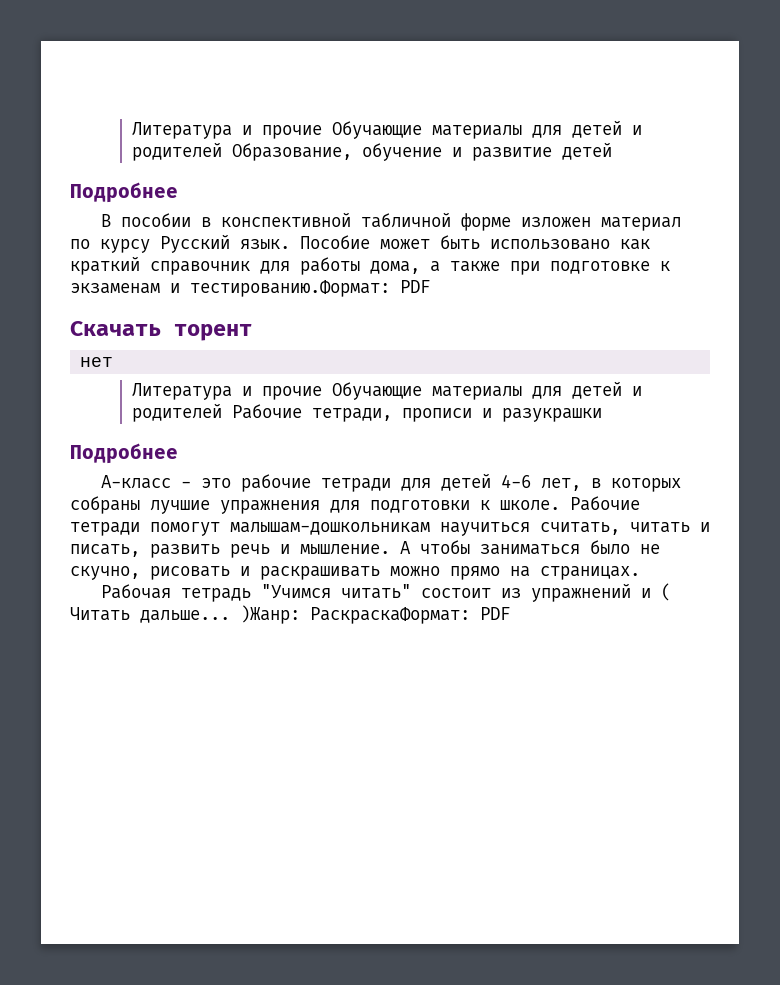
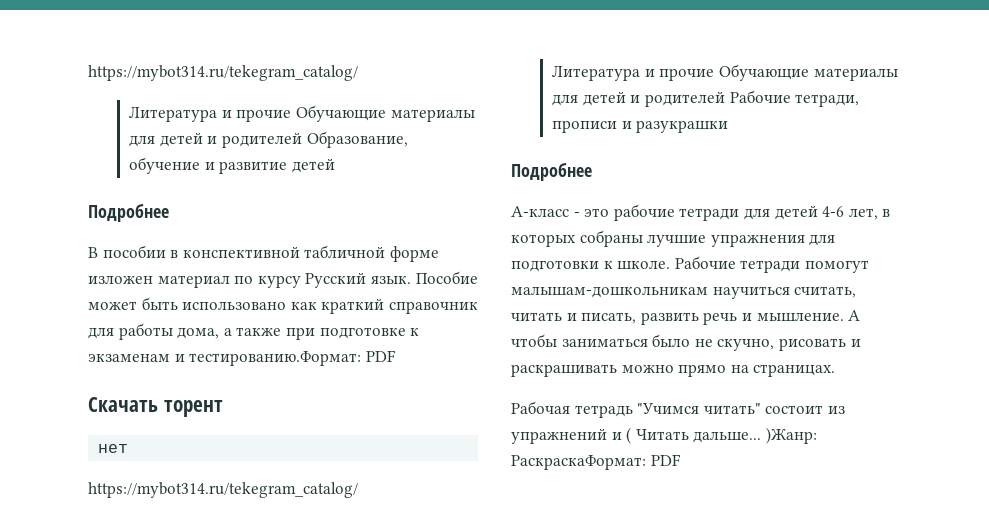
(131, 130) none -> [88,65,358,81] https://mybot314.ru/tekegram_catalog/ //
(114, 362) none -> [88,482,358,498] // https://mybot314.ru/tekegram_catalog/

